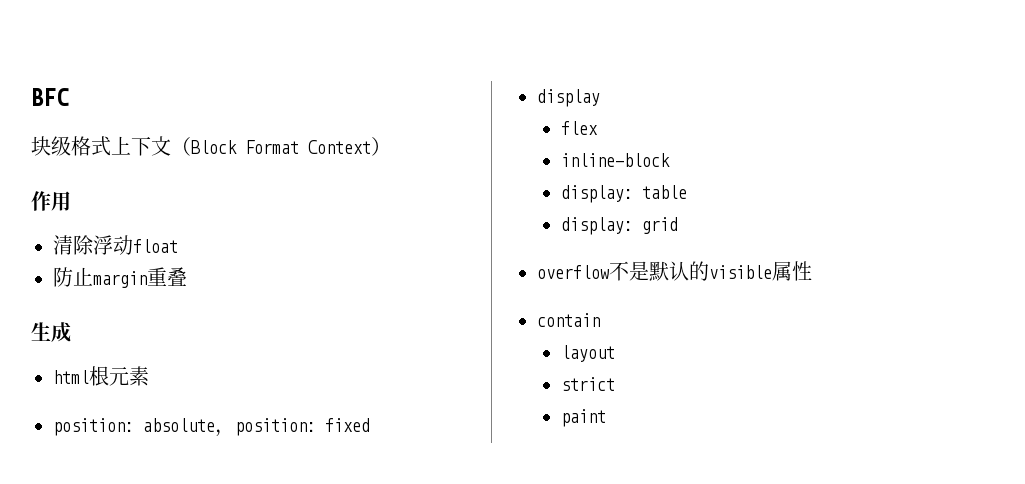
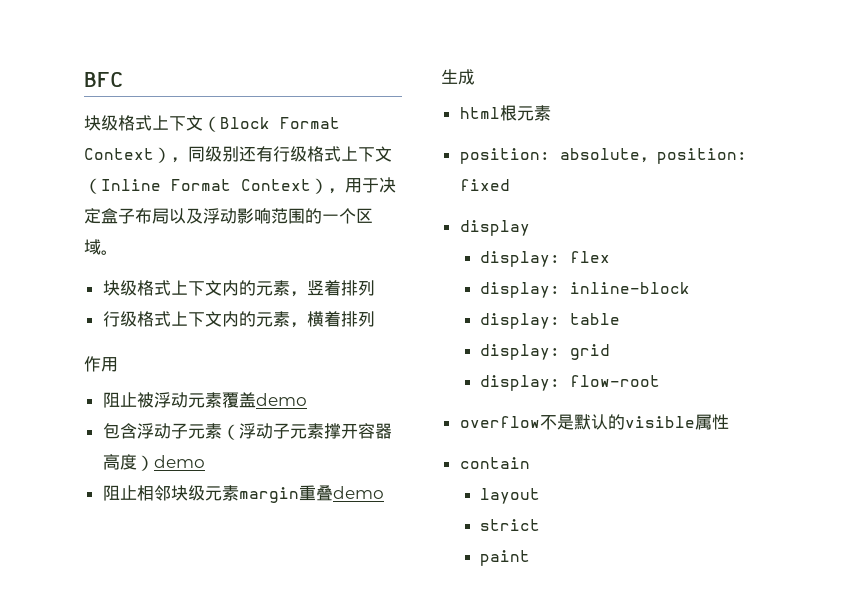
[31,191,71,211] [53,235,178,255] [53,267,93,287] // 作用 // 清除浮动float // 防止 -> [171,146,392,163] [84,177,396,194] [84,208,373,224] [84,239,118,255] [102,280,375,297] [102,311,375,328] [84,356,118,372] [102,392,307,408] [102,423,392,440] [102,454,205,471] [102,485,239,501] ，同级别还有行级格式上下文（Inline Format Context），用于决定盒子布局以及浮动影响范围的一个区域。 // 块级格式上下文内的元素，竖着排列 // 行级格式上下文内的元素，横着排列 // 作用 // 阻止被浮动元素覆盖demo // 包含浮动子元素（浮动子元素撑开容器高度）demo // 阻止相邻块级元素
(187, 276) none -> [332,486,384,499] demo
(600, 98) none -> [480,251,561,267] display:
(599, 128) none -> [480,282,561,298] display:
(679, 225) none -> [480,375,661,391] // display: flow-root

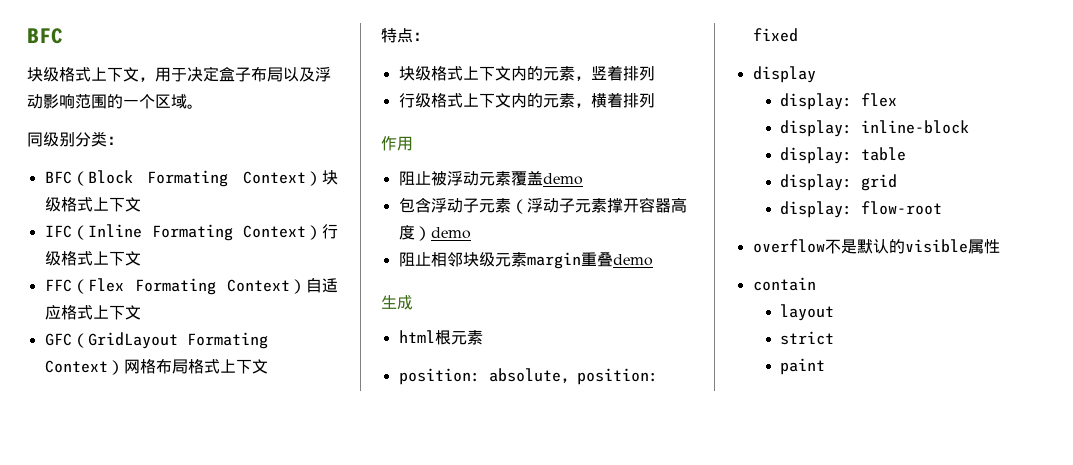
[203,116,340,132] [84,146,392,163] [84,178,328,194] （Block Format Context），同级别还有行级格式上下文（Inline Format Context） -> (139, 74) none
(118, 252) none -> [27,131,123,147] [44,170,338,187] [44,197,141,212] [44,224,338,241] [44,251,141,266] [44,278,338,295] [44,305,141,320] [44,332,268,349] [44,358,268,375] [381,28,429,43] // 同级别分类： // BFC（Block Formating Context）块级格式上下文 // IFC（Inline Formating Context）行级格式上下文 // FFC（Flex Formating Context）自适应格式上下文 // GFC（GridLayout Formating Context）网格布局格式上下文 // 特点：

